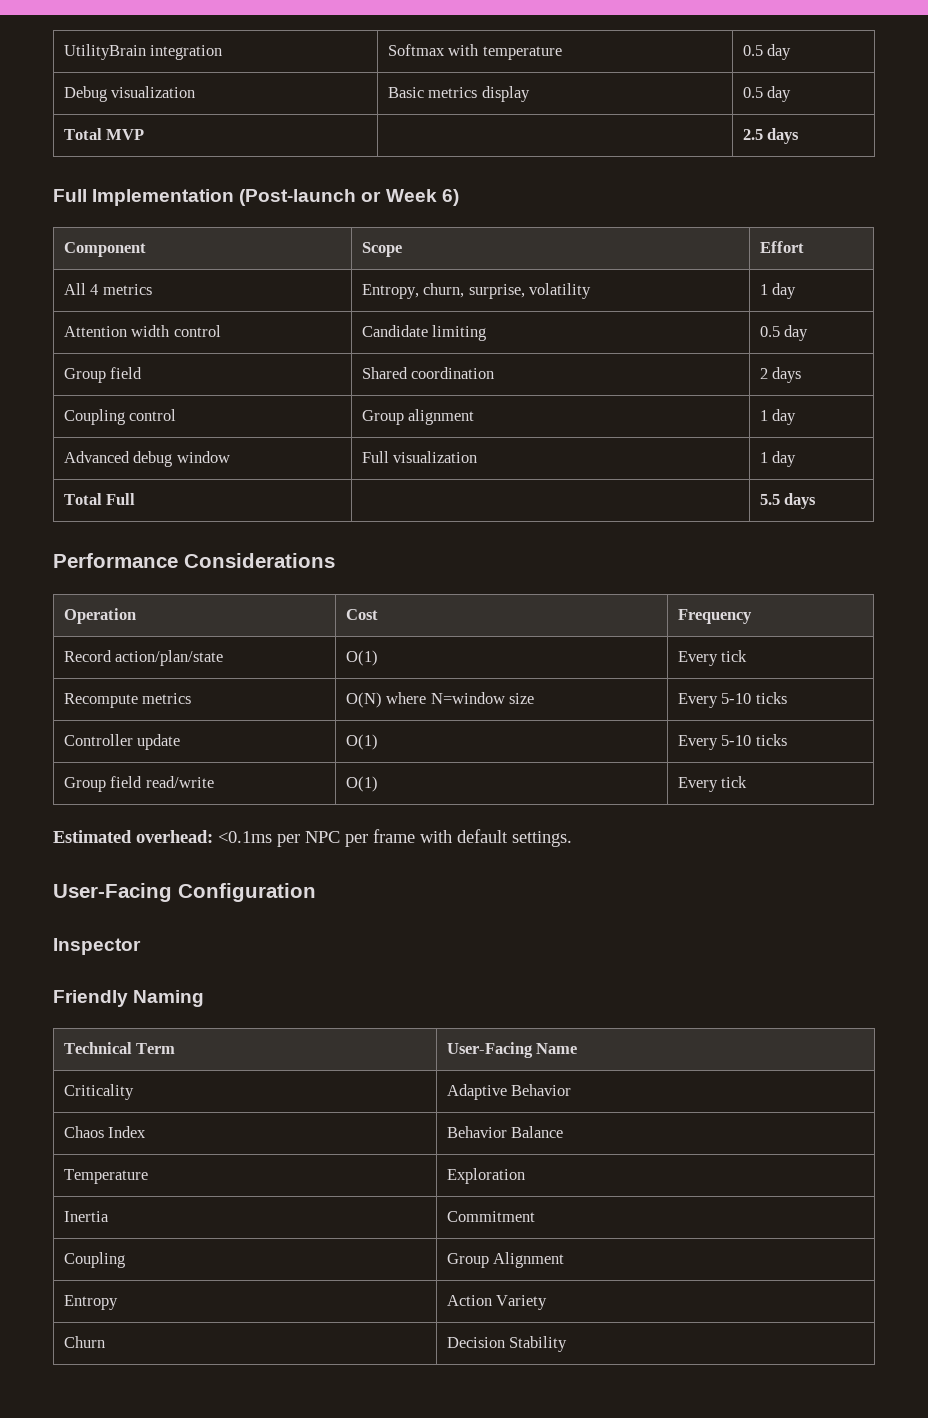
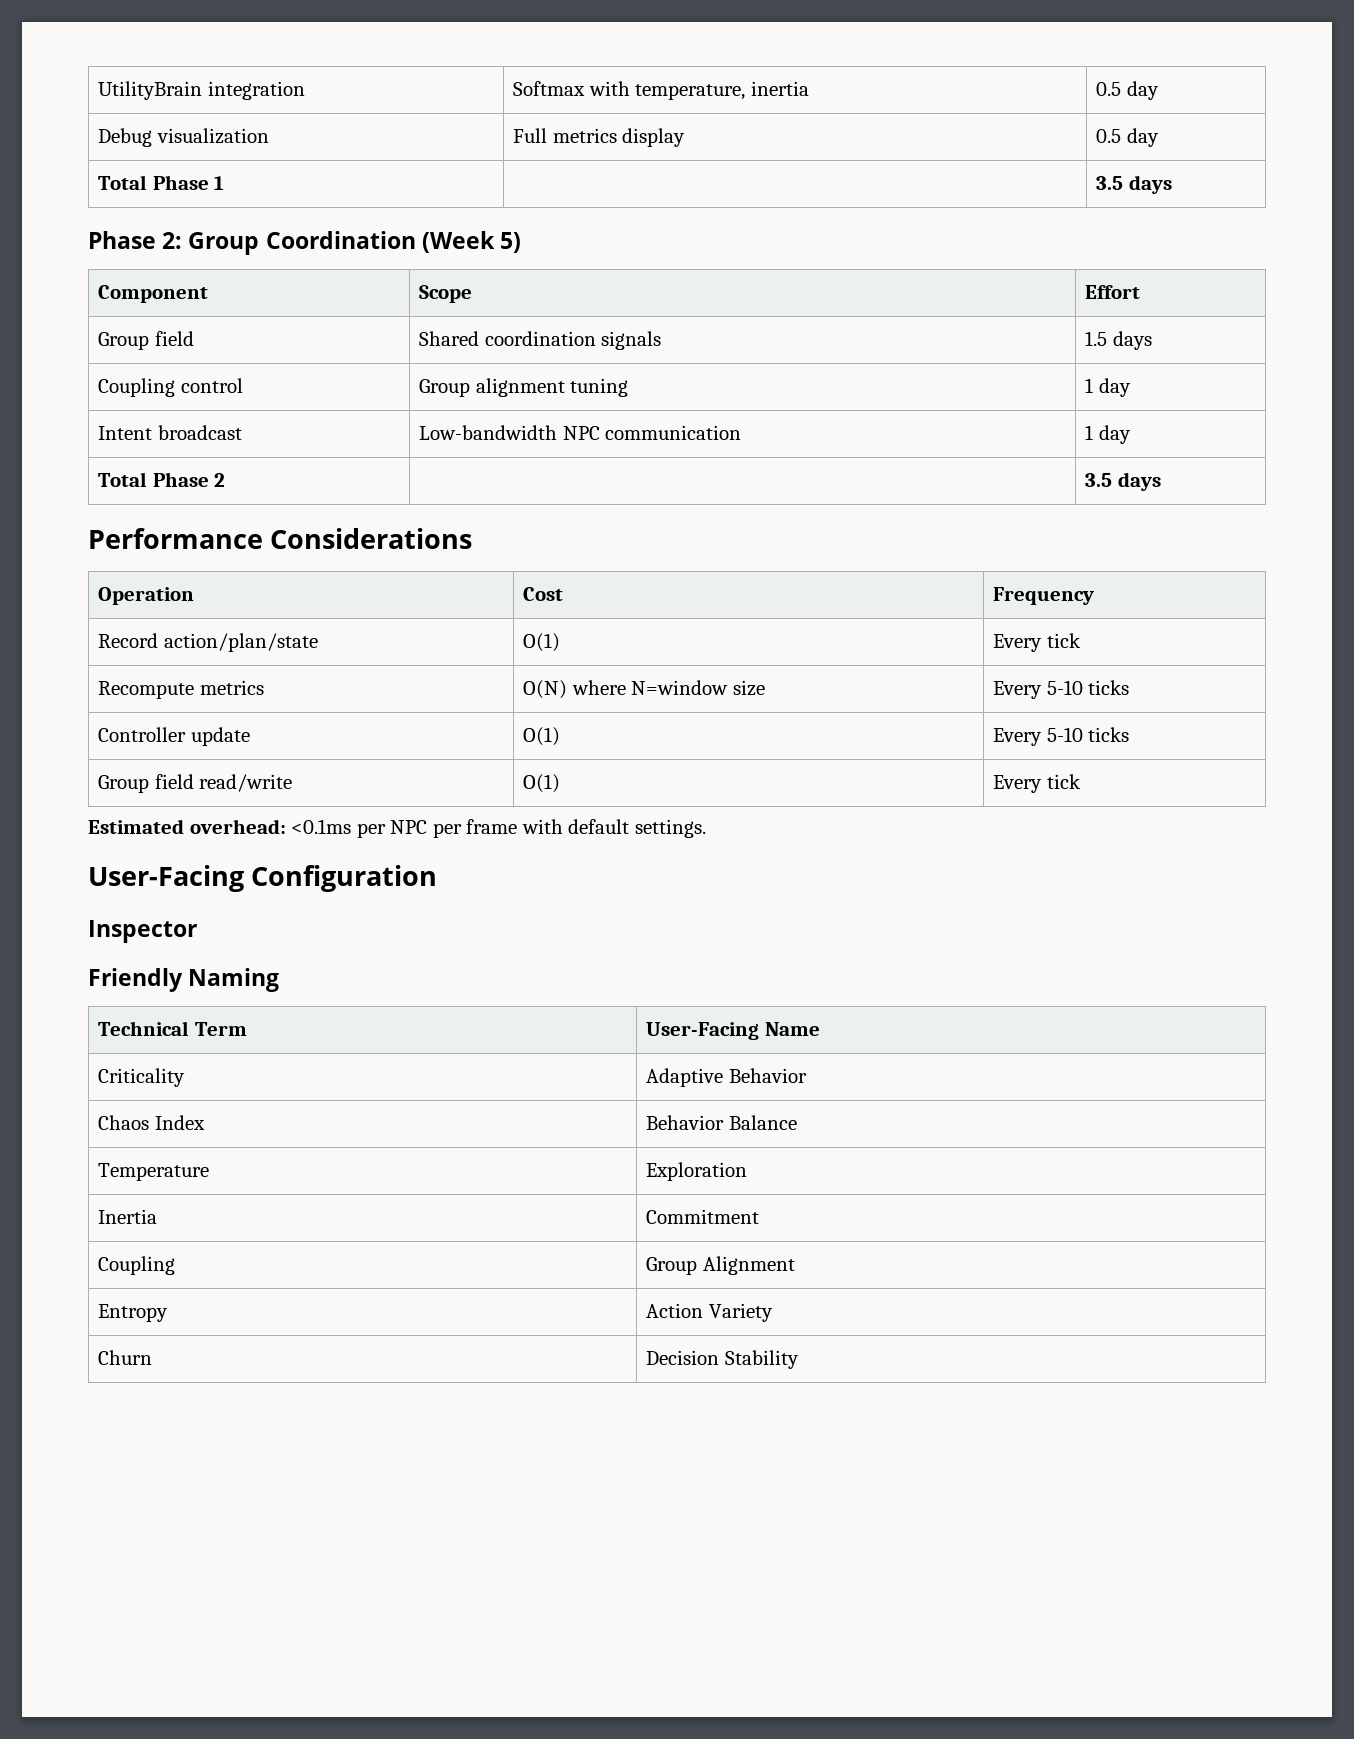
[482,46,562,60] temperature -> [635,81,809,100] temperature, inertia
[387,87,424,98] Basic -> [513,128,548,143] Full
[106,129,145,140] [742,128,800,144] [53,189,459,206] [63,242,146,257] [361,242,402,257] [759,241,804,253] [63,283,152,295] [361,283,592,299] [759,283,797,299] [63,325,221,337] [361,325,487,341] [759,325,809,341] MVP | | 2.5 days // Full Implementation (Post-launch or Week 6) // Component | Scope | Effort // All 4 metrics | Entropy, churn, surprise, volatility | 1 day // Attention width control | Candidate limiting | 0.5 day -> [152,175,225,190] [1096,175,1172,194] [88,231,522,255] [98,285,209,303] [419,285,473,303] [1085,285,1141,299] Phase 1 | | 3.5 days // Phase 2: Group Coordination (Week 5) // Component | Scope | Effort
[759,368,768,379] | 2 -> [601,331,662,350] [1085,331,1108,346] signals | 1.5
[759,409,797,425] [63,451,230,467] [361,451,478,463] | 1 day // Advanced debug window | Full visualization -> [570,378,629,397] [1085,378,1131,397] [98,425,242,440] [419,425,742,440] tuning | 1 day // Intent broadcast | Low-bandwidth NPC communication
[106,493,136,505] [759,494,780,505] Full | | 5.5 -> [152,472,226,487] [1085,473,1113,487] Phase 2 | | 3.5

